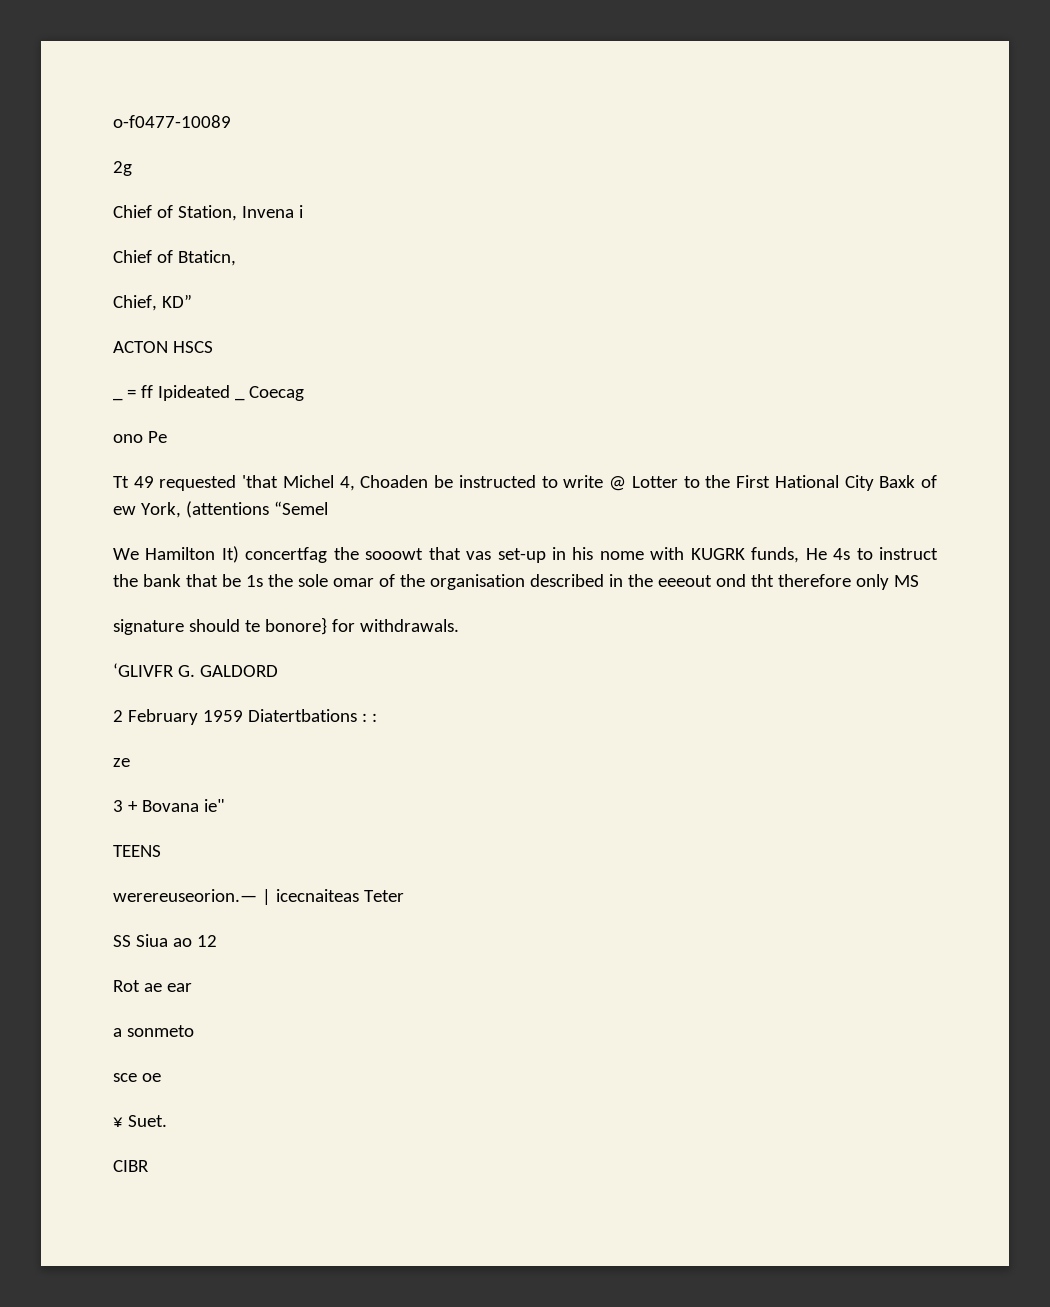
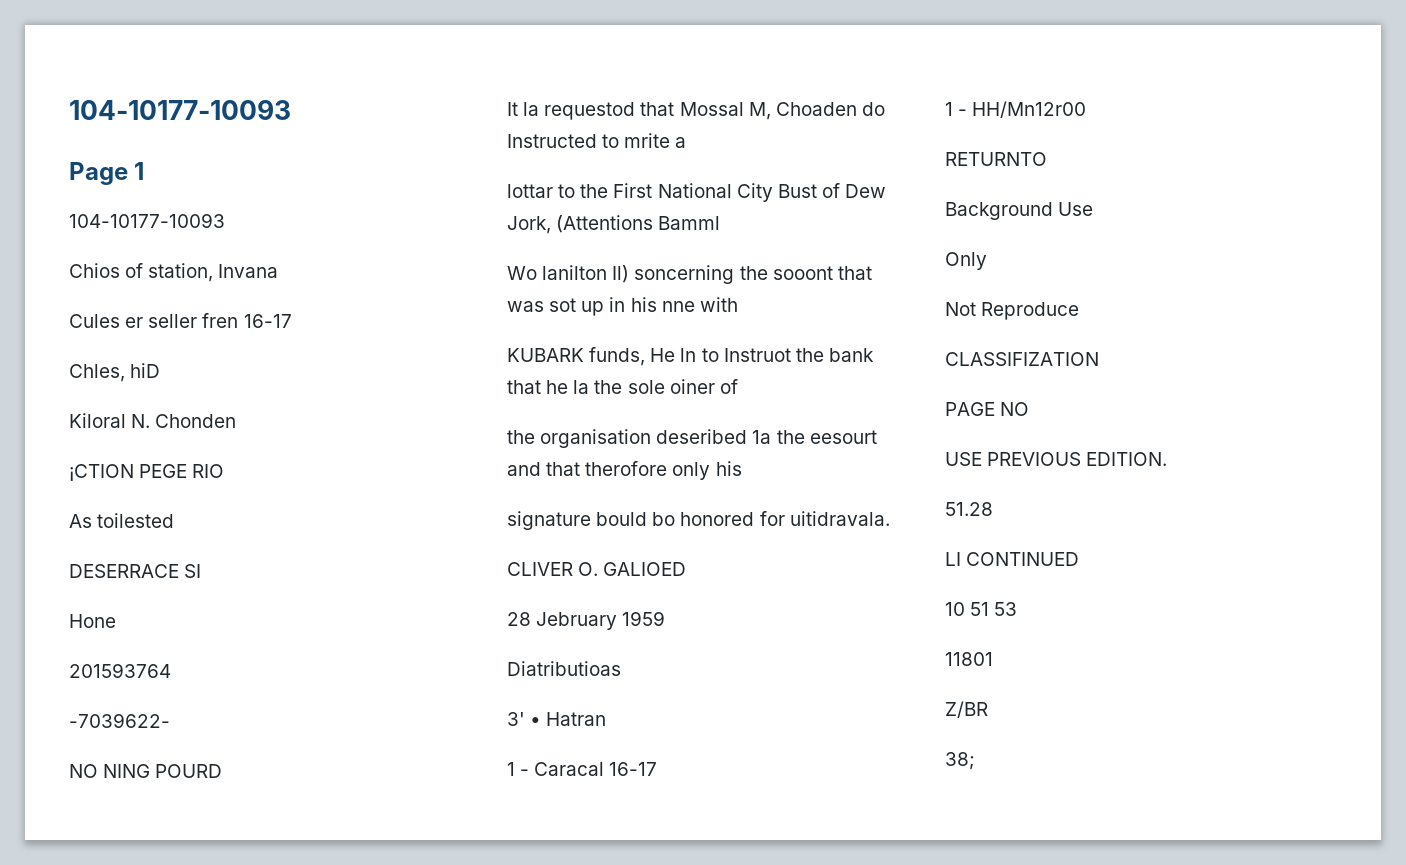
[113,115,231,128] [113,161,132,176] [113,205,303,221] [113,250,236,266] [113,294,192,311] [113,341,213,353] [113,398,123,401] [126,385,304,401] [113,431,167,443] [113,475,937,491] [113,501,328,518] [113,546,546,563] o-f0477-10089 // 2g // Chief of Station, Invena i // Chief of Btaticn, // Chief, KD” // ACTON HSCS // _ = ff Ipideated _ Coecag // ono Pe // Tt 49 requested 'that Michel 4, Choaden be instructed to write @ Lotter to the First Hational City Baxk of ew York, (attentions “Semel // We Hamilton It) concertfag the sooowt that vas set-up -> [69,99,291,120] [69,162,145,185] [69,213,225,228] [69,263,279,282] [69,313,292,328] [69,363,161,382] [69,413,237,428] [69,464,225,481] [69,513,175,528] [69,564,202,578] [69,614,116,628] [69,663,171,678] [69,713,170,728] [69,764,223,778] [507,102,885,120] [507,133,687,148] [507,183,887,202] [507,215,721,234] [507,265,872,284] [507,298,605,316] 104-10177-10093 // Page 1 // 104-10177-10093 // Chios of station, Invana // Cules er seller fren 16-17 // Chles, hiD // Kiloral N. Chonden // ¡CTION PEGE RIO // As toilested // DESERRACE SI // Hone // 201593764 // -7039622- // NO NING POURD // It la requestod that Mossal M, Choaden do Instructed to mrite a // lottar to the First National City Bust of Dew Jork, (Attentions Bamml // Wo lanilton Il) soncerning the sooont that was sot up
[599,551,644,560] nome -> [661,301,695,312] nne
[690,548,745,560] KUGRK -> [507,348,584,362] // KUBARK
[833,547,939,560] 4s to instruct -> [680,348,791,362] ln to Instruot
[221,574,263,587] be 1s -> [546,380,590,394] he la
[332,574,395,587] omar of -> [669,379,738,394] oiner of //
[529,574,919,590] [113,617,459,635] [113,663,278,677] [113,709,377,725] [113,758,130,767] [113,799,225,812] [113,845,161,857] [113,889,404,905] [113,934,217,947] [113,980,192,992] [113,1025,194,1037] [113,1073,161,1082] [113,1115,167,1127] [113,1160,149,1172] described in the eeeout ond tht therefore only MS // signature should te bonore} for withdrawals. // ‘GLIVFR G. GALDORD // 2 February 1959 Diatertbations : : // ze // 3 + Bovana ie" // TEENS // werereuseorion.— | icecnaiteas Teter // SS Siua ao 12 // Rot ae ear // a sonmeto // sce oe // ¥ Suet. // CIBR -> [656,429,877,444] [507,461,742,480] [507,511,890,530] [507,562,687,576] [507,611,666,630] [507,661,621,676] [507,712,607,726] [507,762,658,776] [945,101,1087,118] [945,152,1047,166] [945,202,1094,220] [945,252,987,270] [945,302,1080,320] [945,352,1099,366] [945,402,1030,416] [945,452,1168,466] [945,502,993,516] [945,552,1080,566] [945,602,1018,616] [945,652,993,666] [945,701,988,718] [945,752,975,770] deseribed 1a the eesourt and that therofore only his // signature bould bo honored for uitidravala. // CLIVER O. GALIOED // 28 Jebruary 1959 // Diatributioas // 3' • Hatran // 1 - Caracal 16-17 // 1 - HH/Mn12r00 // RETURNTO // Background Use // Only // Not Reproduce // CLASSIFIZATION // PAGE NO // USE PREVIOUS EDITION. // 51.28 // LI CONTINUED // 10 51 53 // 11801 // Z/BR // 38;

